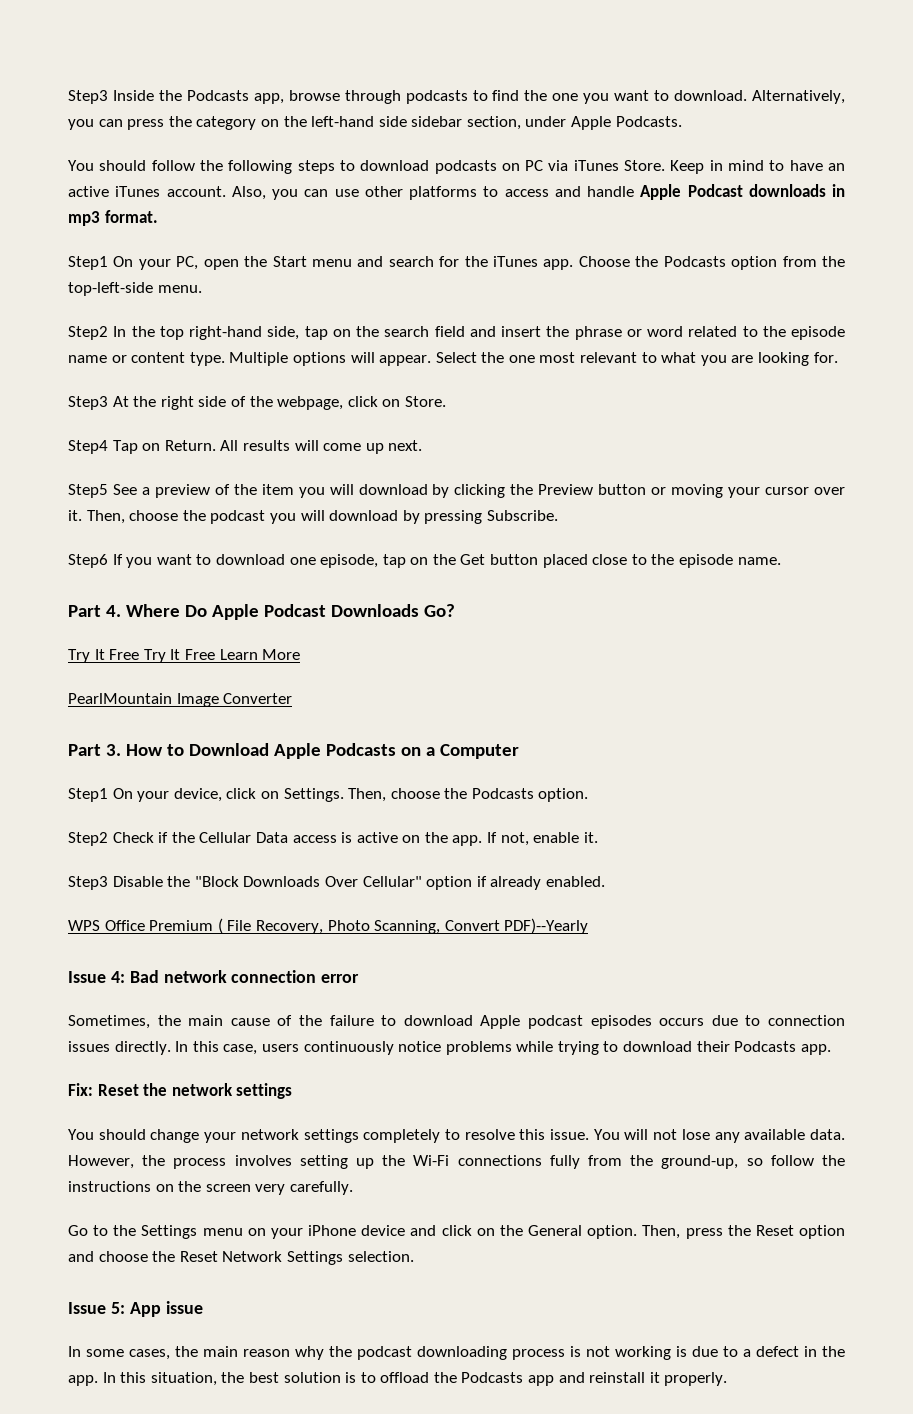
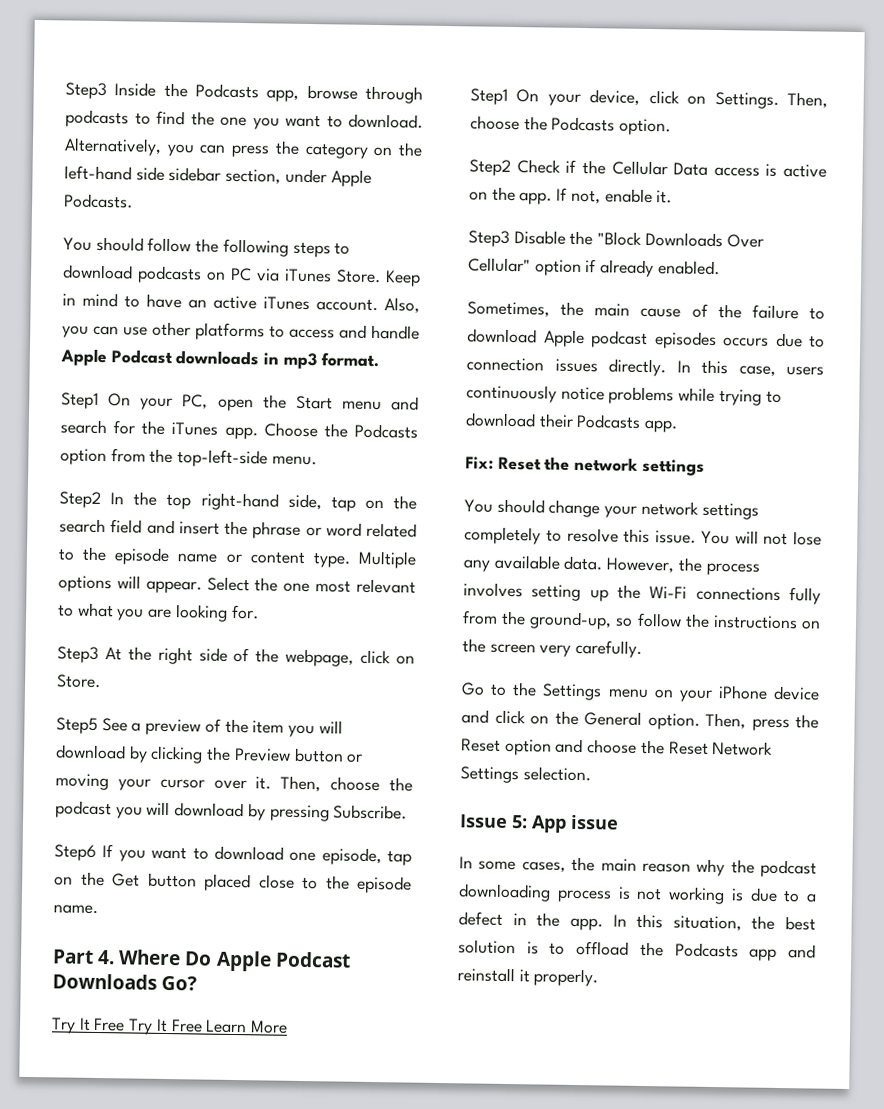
[68,440,423,454] // Step4 Tap on Return. All results will come up next. -> (101, 681) none
[68,693,293,707] [68,743,519,759] // PearlMountain Image Converter // Part 3. How to Download Apple Podcasts on a Computer -> (289, 1027) none
[68,918,589,934] [68,970,360,983] // WPS Office Premium ( File Recovery, Photo Scanning, Convert PDF)--Yearly // Issue 4: Bad network connection error -> (720, 268) none

